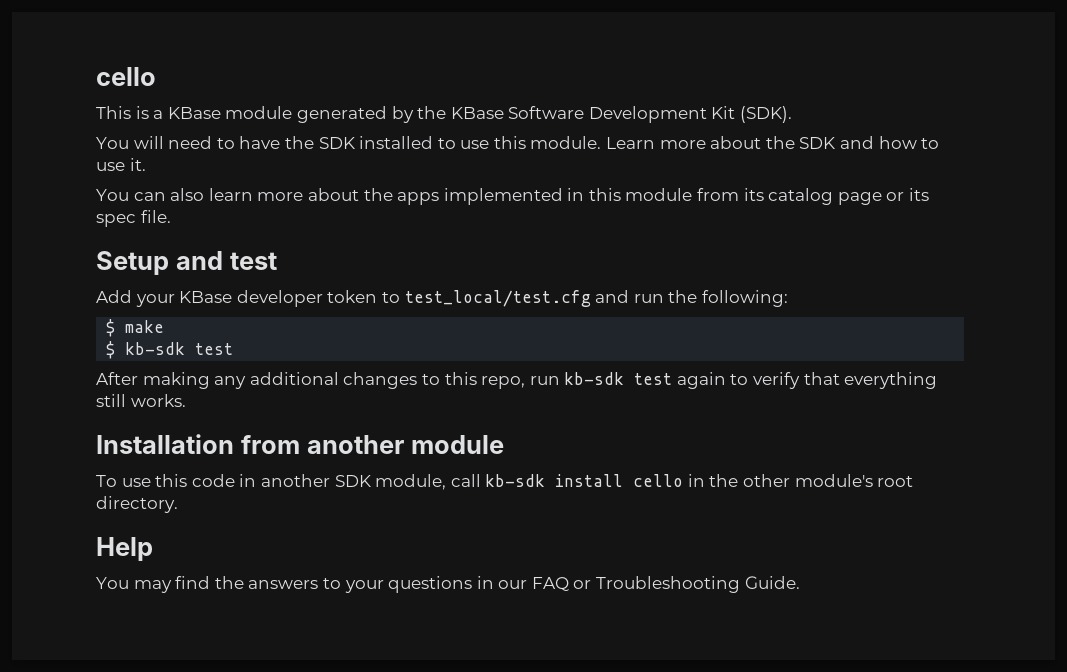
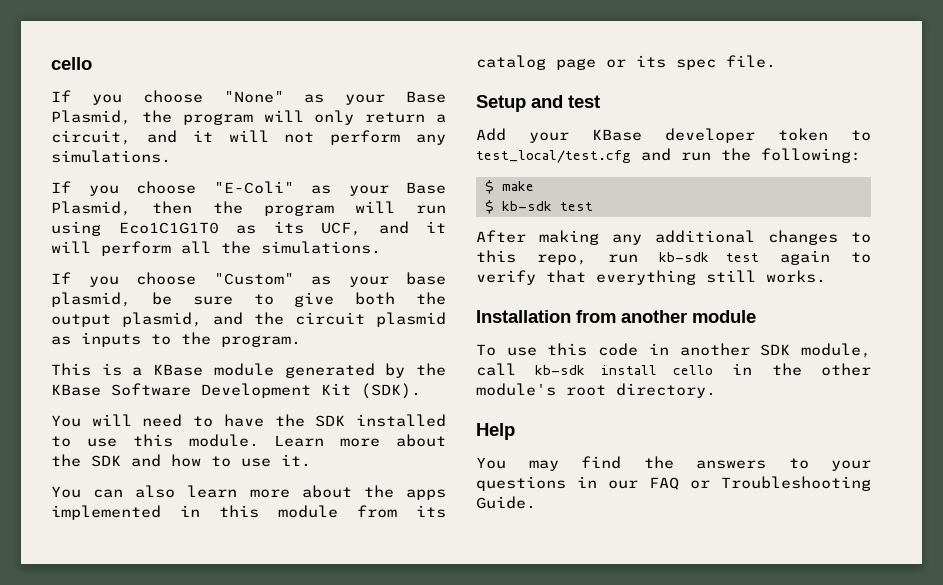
[96,67,156,86] cello -> [51,57,92,70] [51,90,446,105] [51,110,446,125] [51,130,446,145] [51,150,171,163] [51,181,446,196] [51,201,446,216] [51,221,446,236] [51,241,381,256] [51,272,446,287] [51,292,446,307] [51,312,446,327] [51,332,301,347] cello // If you choose "None" as your Base Plasmid, the program will only return a circuit, and it will not perform any simulations. // If you choose "E-Coli" as your Base Plasmid, then the program will run using Eco1C1G1T0 as its UCF, and it will perform all the simulations. // If you choose "Custom" as your base plasmid, be sure to give both the output plasmid, and the circuit plasmid as inputs to the program.

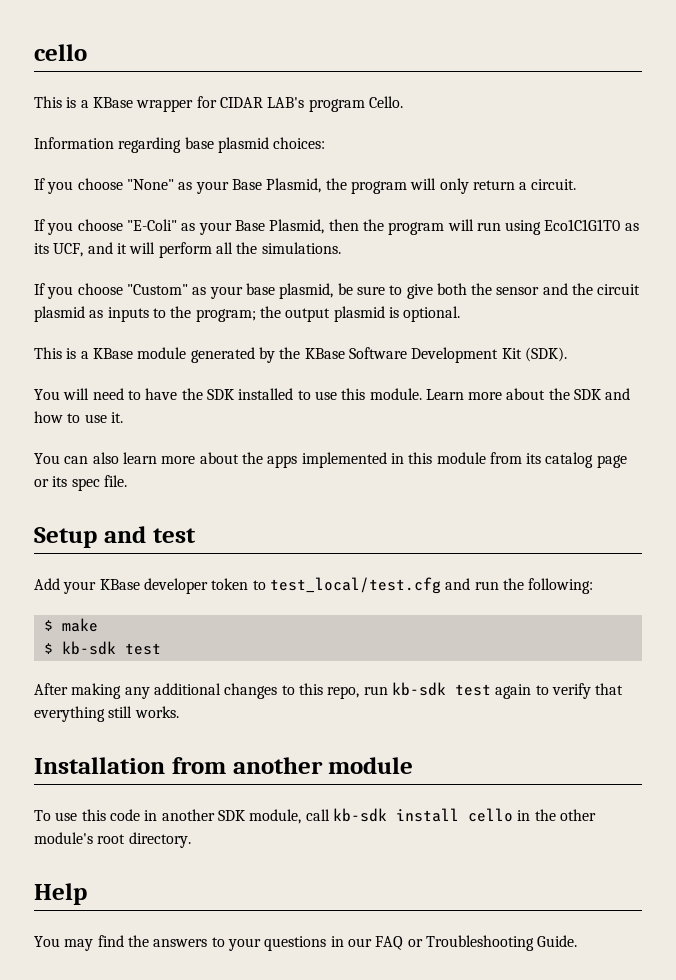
[51,57,92,70] cello -> [34,44,87,61] [34,96,403,112] [34,137,326,153] cello // This is a KBase wrapper for CIDAR LAB's program Cello. // Information regarding base plasmid choices:
[51,130,446,145] [51,150,171,163] circuit, and it will not perform any simulations. -> [531,179,577,190] circuit.
[51,312,202,327] output plasmid, -> [496,287,540,295] sensor
[221,335,301,347] program. -> [195,306,461,322] program; the output plasmid is optional.

